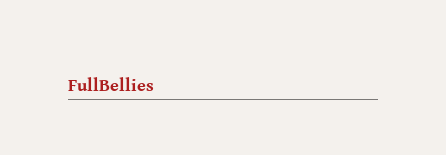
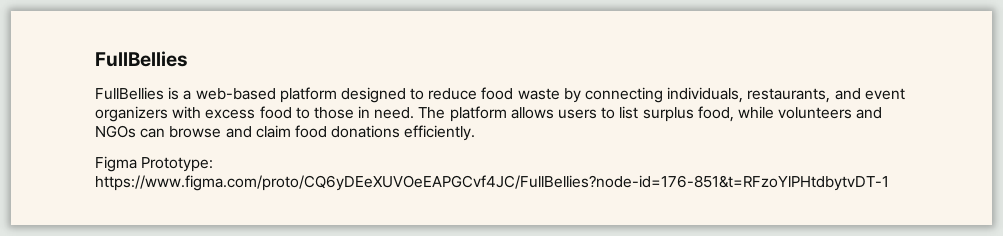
[68,77,154,91] FullBellies -> [95,51,188,67] [95,87,905,103] [95,106,883,122] [95,125,476,141] [95,156,214,172] [95,175,889,191] FullBellies // FullBellies is a web-based platform designed to reduce food waste by connecting individuals, restaurants, and event organizers with excess food to those in need. The platform allows users to list surplus food, while volunteers and NGOs can browse and claim food donations efficiently. // Figma Prototype: https://www.figma.com/proto/CQ6yDEeXUVOeEAPGCvf4JC/FullBellies?node-id=176-851&t=RFzoYlPHtdbytvDT-1

